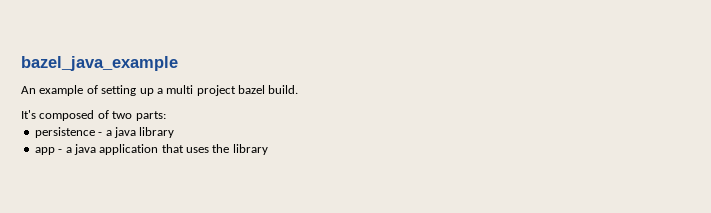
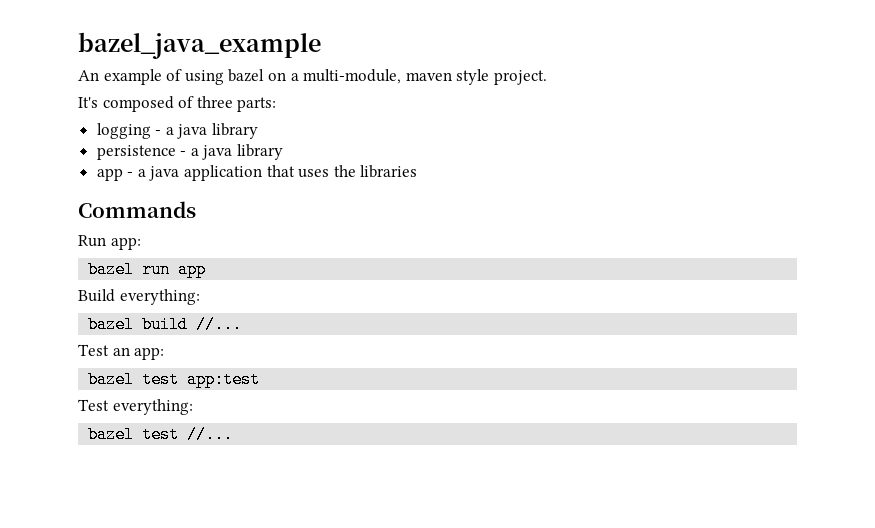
[101,85,299,96] setting up a multi project bazel build. -> [184,69,547,85] using bazel on a multi-module, maven style project.
[112,111,133,119] two -> [196,96,233,108] three
(166, 116) none -> [96,123,259,139] // logging - a java library
[232,144,268,155] library -> [360,165,418,178] [78,201,196,218] [78,235,141,250] [88,261,207,278] [78,289,200,305] [88,316,243,333] [78,344,165,360] [88,371,261,388] [78,399,193,415] [88,426,234,443] libraries // Commands // Run app: // bazel run app // Build everything: // bazel build //... // Test an app: // bazel test app:test // Test everything: // bazel test //...

